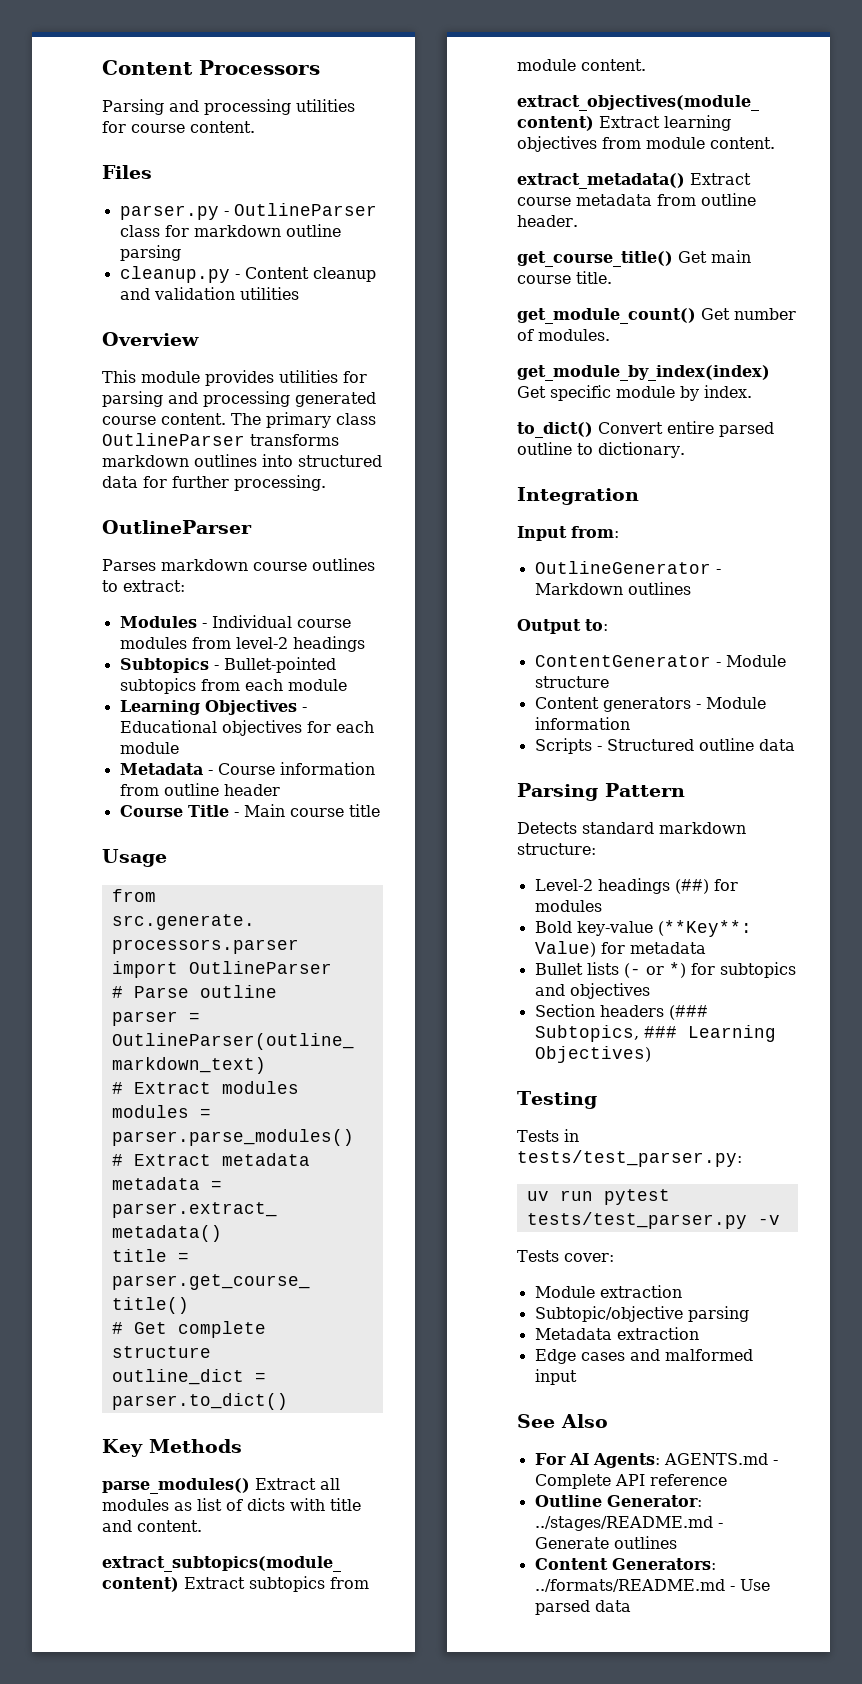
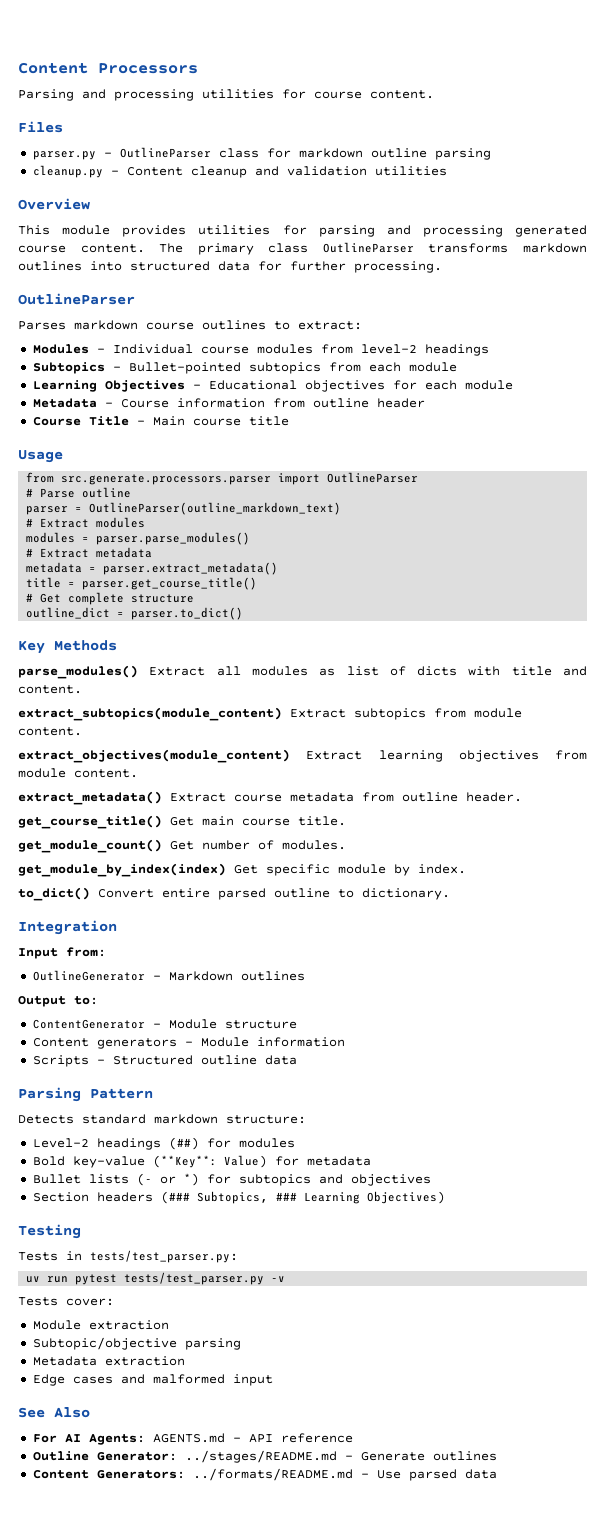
[534,1474,611,1489] Complete -> (241, 1439) none

